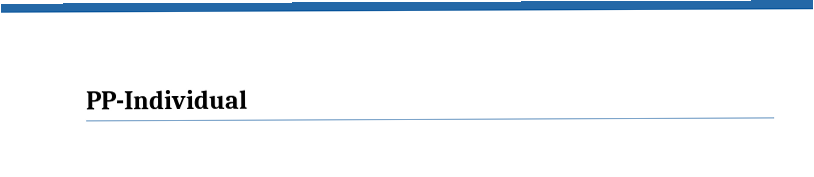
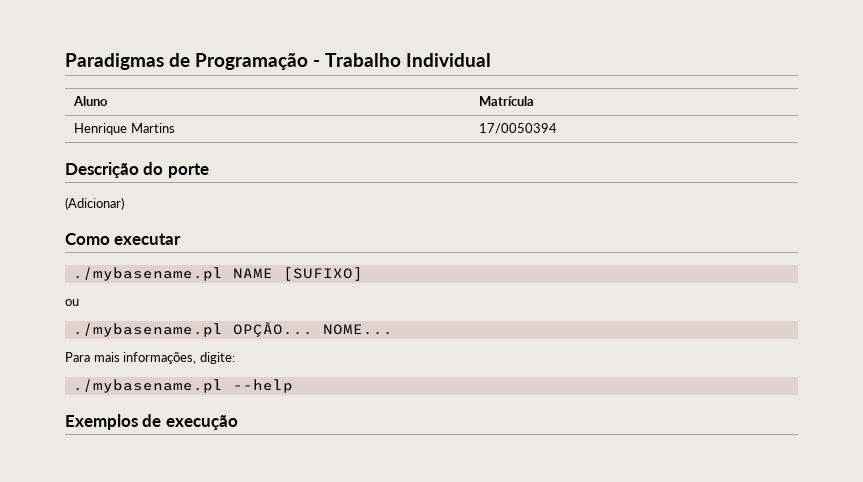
[86,89,248,110] PP-Individual -> [65,53,491,70] [73,96,109,106] [479,96,535,106] [74,123,175,135] [479,123,558,134] [65,162,209,178] [65,197,124,210] [65,233,182,245] [72,267,363,281] [65,299,79,306] [72,322,393,337] [65,352,235,364] [72,379,293,393] [65,414,238,430] Paradigmas de Programação - Trabalho Individual // Aluno | Matrícula // Henrique Martins | 17/0050394 // Descrição do porte // (Adicionar) // Como executar // ./mybasename.pl NAME [SUFIXO] // ou // ./mybasename.pl OPÇÃO... NOME... // Para mais informações, digite: // ./mybasename.pl --help // Exemplos de execução

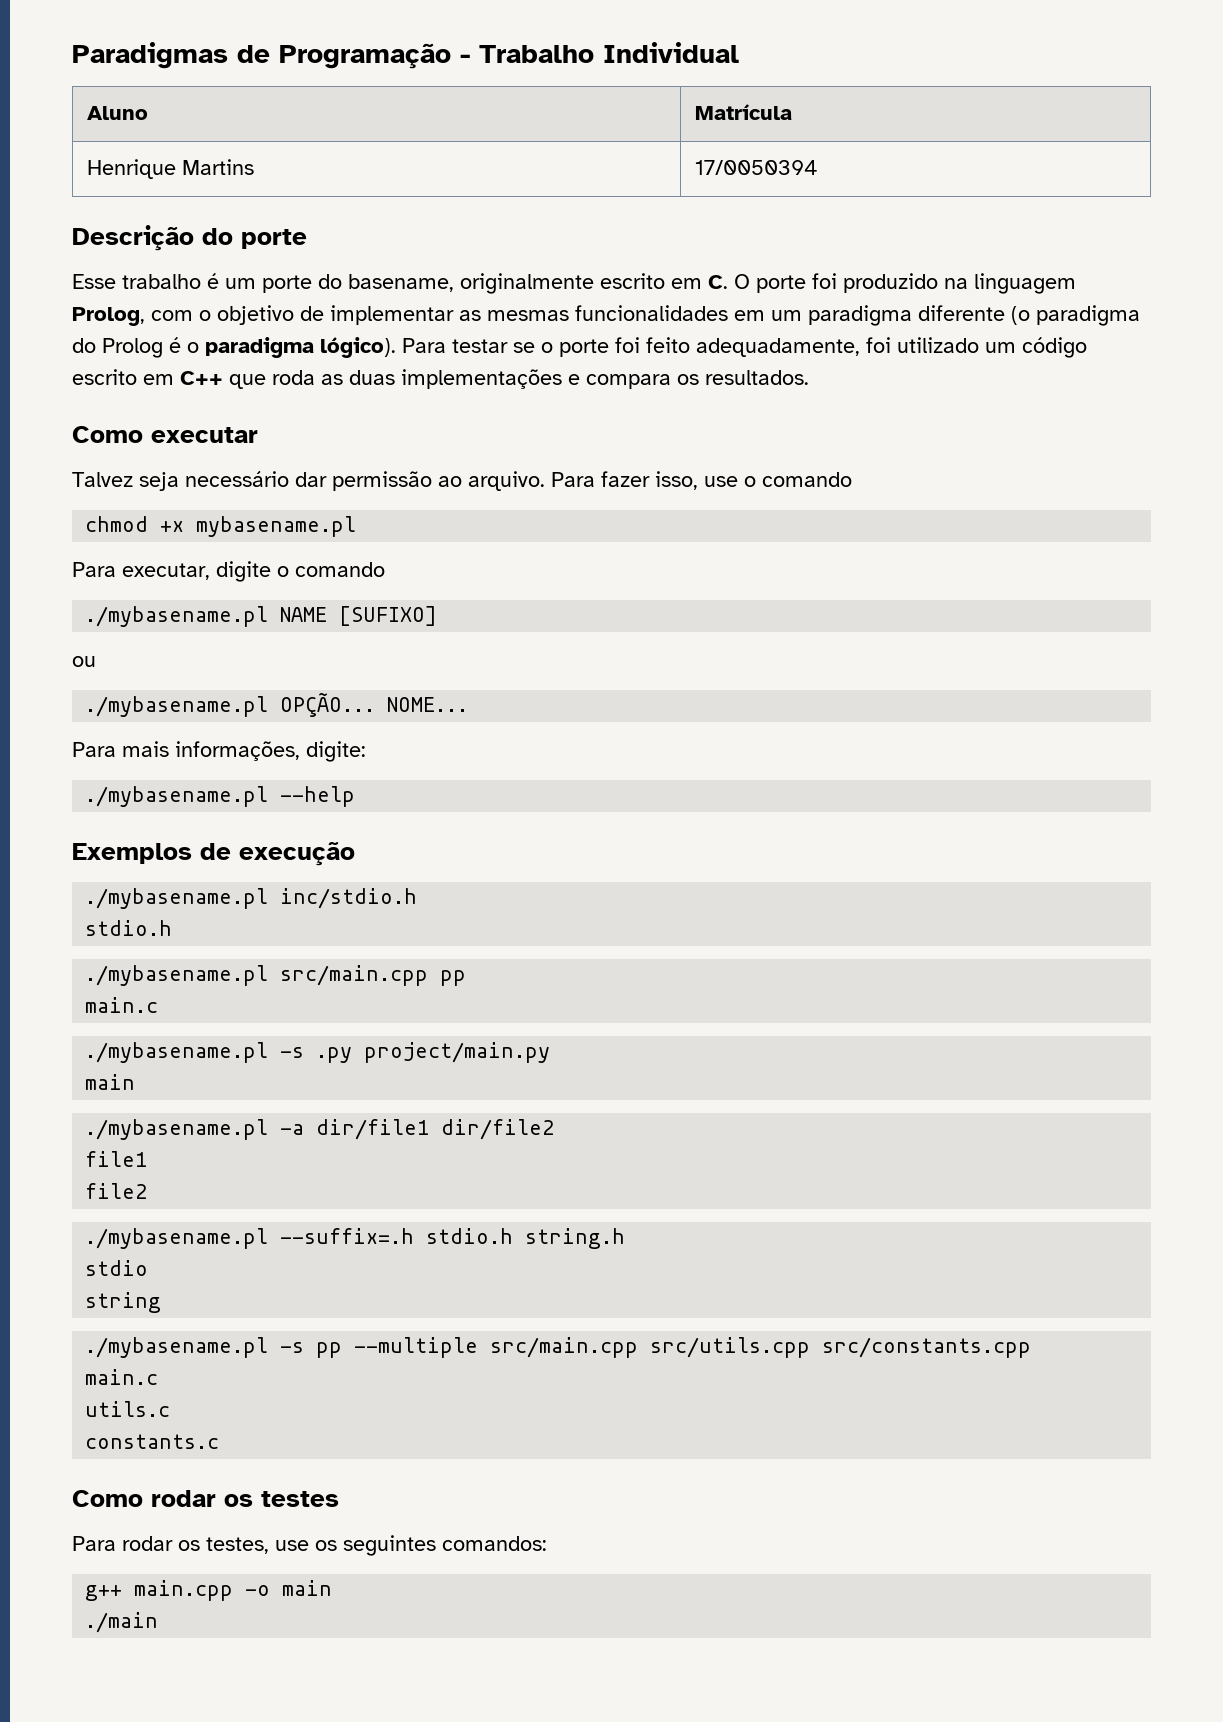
[65,197,124,210] [65,233,182,245] (Adicionar) // Como executar -> [72,273,1076,294] [72,305,1140,326] [72,337,1087,358] [72,369,809,389] [72,426,258,443] [72,471,852,491] [85,516,357,537] [72,561,385,582] Esse trabalho é um porte do basename, originalmente escrito em C. O porte foi produzido na linguagem Prolog, com o objetivo de implementar as mesmas funcionalidades em um paradigma diferente (o paradigma do Prolog é o paradigma lógico). Para testar se o porte foi feito adequadamente, foi utilizado um código escrito em C++ que roda as duas implementações e compara os resultados. // Como executar // Talvez seja necessário dar permissão ao arquivo. Para fazer isso, use o comando // chmod +x mybasename.pl // Para executar, digite o comando
(238, 422) none -> [85,888,418,909] [85,920,173,936] [85,965,467,986] [85,997,159,1013] [85,1042,551,1063] [85,1074,136,1090] [85,1119,555,1140] [85,1151,148,1167] [85,1183,148,1199] [85,1228,626,1249] [85,1260,149,1276] [85,1292,162,1313] [85,1337,1032,1358] [85,1369,159,1385] [85,1401,171,1417] [85,1434,220,1449] [72,1490,339,1507] [72,1535,547,1556] [85,1580,333,1601] [85,1612,159,1633] // ./mybasename.pl inc/stdio.h // stdio.h // ./mybasename.pl src/main.cpp pp // main.c // ./mybasename.pl -s .py project/main.py // main // ./mybasename.pl -a dir/file1 dir/file2 // file1 // file2 // ./mybasename.pl --suffix=.h stdio.h string.h // stdio // string // ./mybasename.pl -s pp --multiple src/main.cpp src/utils.cpp src/constants.cpp // main.c // utils.c // constants.c // Como rodar os testes // Para rodar os testes, use os seguintes comandos: // g++ main.cpp -o main // ./main

